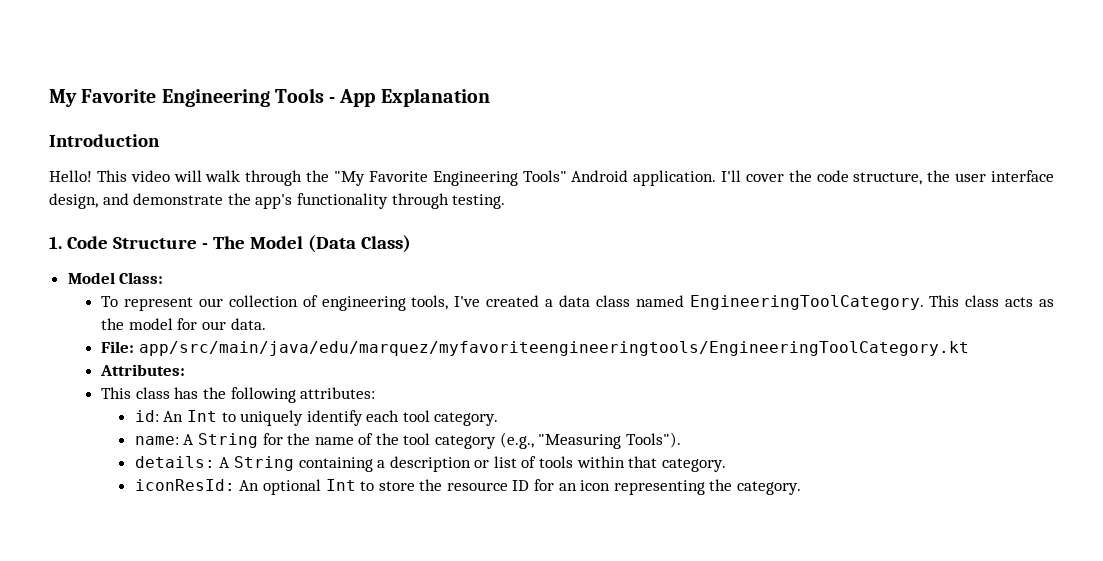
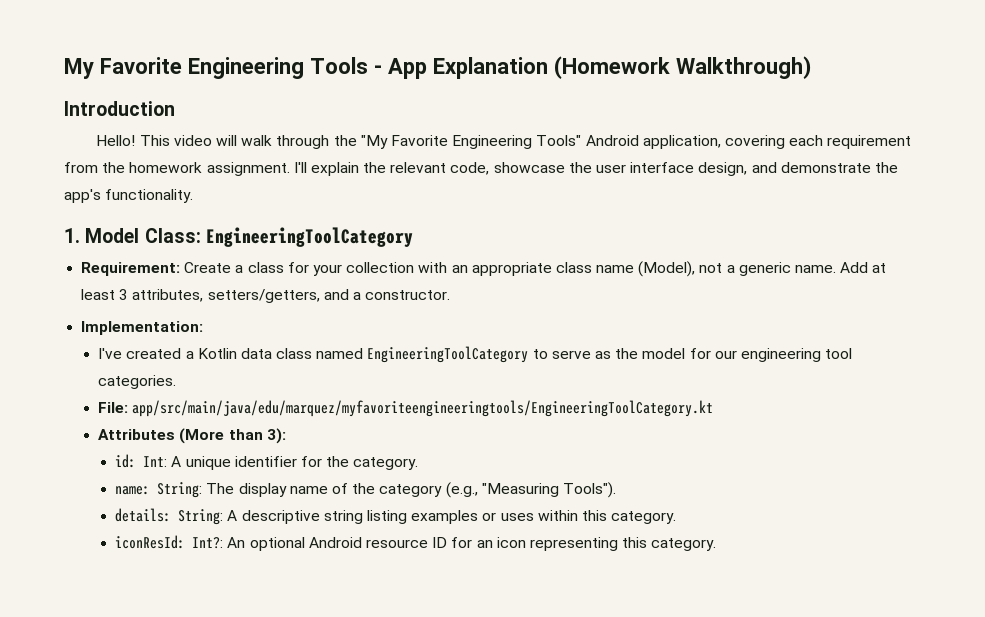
(490, 97) none -> [553,56,811,79] (Homework Walkthrough)
[633,170,923,186] application. I'll cover the code structure, -> [642,135,912,149] [64,162,565,176] application, covering each requirement from the homework assignment. I'll explain the relevant code, showcase
[296,193,506,209] [49,235,411,253] [67,272,164,284] [101,295,449,311] functionality through testing. // 1. Code Structure - The Model (Data Class) // Model Class: // To represent our collection of engineering tools, -> [105,189,194,203] [64,227,413,247] [81,261,887,277] [81,289,451,303] [81,321,204,335] functionality. // 1. Model Class: EngineeringToolCategory // Requirement: Create a class for your collection with an appropriate class name (Model), not a generic name. Add at least 3 attributes, setters/getters, and a constructor. // Implementation: //
(554, 303) none -> [197,348,237,359] Kotlin
[689,295,1034,310] EngineeringToolCategory. This class acts -> [367,346,591,363] EngineeringToolCategory to serve
[230,318,266,330] data. -> [740,348,853,362] [98,375,177,389] engineering tool categories.
[100,364,186,376] [101,387,376,403] [134,410,499,426] [134,433,311,448] Attributes: // This class has the following attributes: // id: An Int to uniquely identify each tool category. // name: A String for the -> [98,428,286,444] [115,454,419,470] [115,482,287,498] Attributes (More than 3): // id: Int: A unique identifier for the category. // name: String: The display
[403,433,431,445] tool -> (376, 488) none
[219,456,658,472] A String containing a description or list of tools within that -> [178,509,607,525] String: A descriptive string listing examples or uses within this
(235, 485) none -> [192,537,224,549] Int?:
[325,479,443,491] Int to store the -> [308,537,362,548] Android
[709,479,733,491] the -> [622,537,648,548] this

